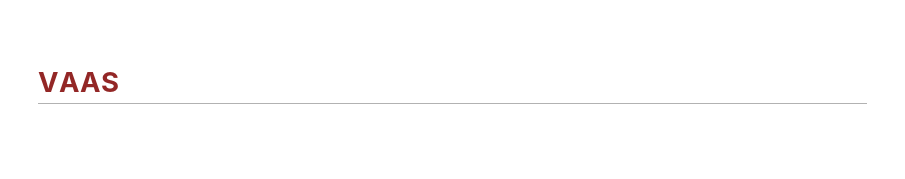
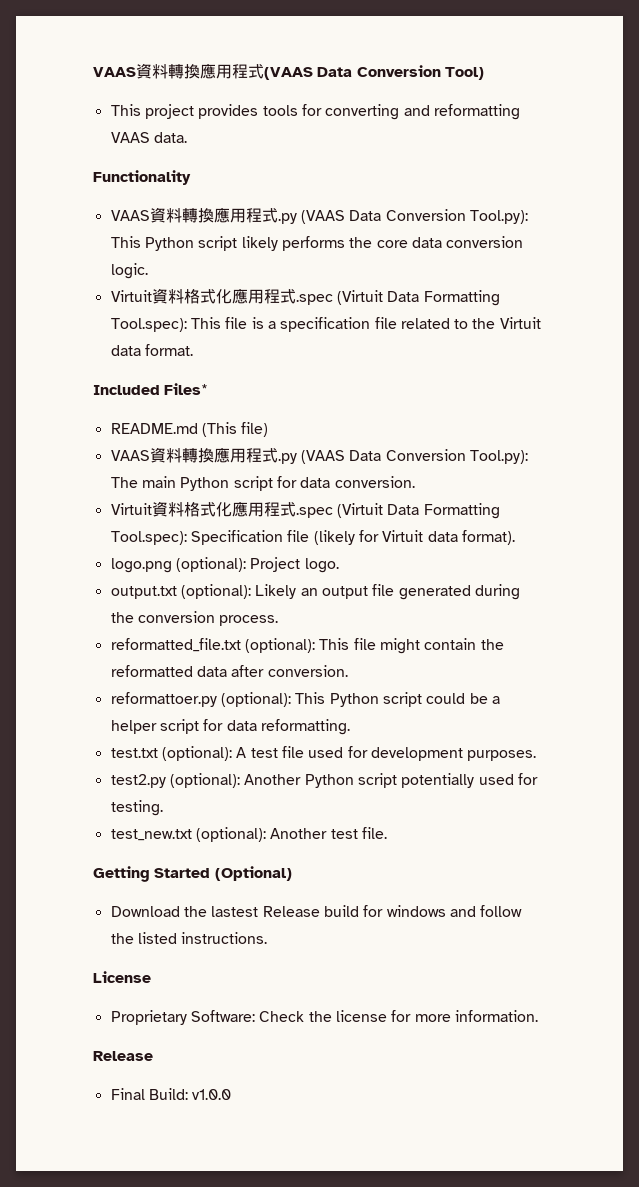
[38,72,119,92] VAAS -> [93,63,484,80] [110,104,520,120] [110,132,187,143] [93,170,191,185] [110,207,528,224] [110,236,524,251] [110,263,148,279] [110,288,500,306] [110,317,541,332] [110,344,193,356] [93,383,209,395] [110,422,269,437] [110,447,528,464] [110,476,415,491] [110,501,500,519] [110,530,515,545] [110,557,339,573] [110,584,520,600] [110,611,279,626] [110,638,504,654] [110,665,348,677] [110,692,500,707] [110,719,350,735] [110,746,537,761] [110,773,538,788] [110,800,163,816] [110,827,387,842] [93,866,292,882] [110,905,523,917] [110,932,268,944] [93,971,151,983] [110,1010,538,1025] [93,1051,153,1061] [110,1088,232,1100] VAAS資料轉換應用程式(VAAS Data Conversion Tool) // This project provides tools for converting and reformatting VAAS data. // Functionality // VAAS資料轉換應用程式.py (VAAS Data Conversion Tool.py): This Python script likely performs the core data conversion logic. // Virtuit資料格式化應用程式.spec (Virtuit Data Formatting Tool.spec): This file is a specification file related to the Virtuit data format. // Included Files* // README.md (This file) // VAAS資料轉換應用程式.py (VAAS Data Conversion Tool.py): The main Python script for data conversion. // Virtuit資料格式化應用程式.spec (Virtuit Data Formatting Tool.spec): Specification file (likely for Virtuit data format). // logo.png (optional): Project logo. // output.txt (optional): Likely an output file generated during the conversion process. // reformatted_file.txt (optional): This file might contain the reformatted data after conversion. // reformattoer.py (optional): This Python script could be a helper script for data reformatting. // test.txt (optional): A test file used for development purposes. // test2.py (optional): Another Python script potentially used for testing. // test_new.txt (optional): Another test file. // Getting Started (Optional) // Download the lastest Release build for windows and follow the listed instructions. // License // Proprietary Software: Check the license for more information. // Release // Final Build: v1.0.0

